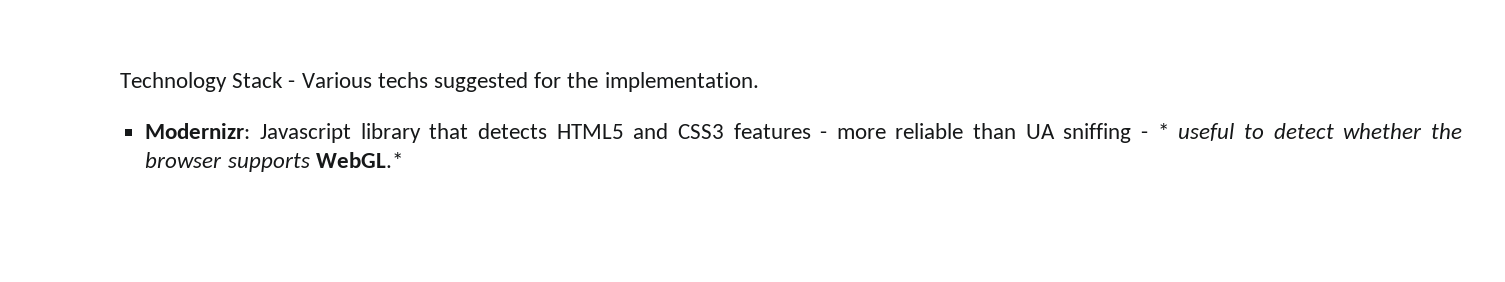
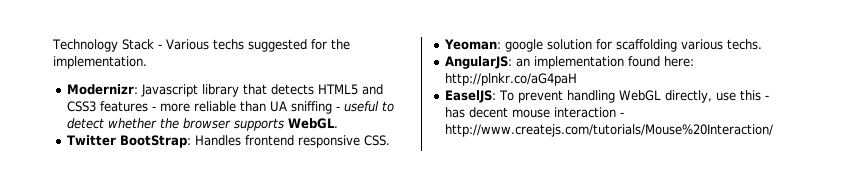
[1157,123,1169,139] * -> (340, 108) none
[315,152,403,168] WebGL.* -> [287,118,338,129] [66,135,390,148] [443,39,762,52] [444,56,694,69] [444,73,577,86] [444,90,769,103] [444,107,624,118] [444,124,773,137] WebGL. // Twitter BootStrap: Handles frontend responsive CSS. // Yeoman: google solution for scaffolding various techs. // AngularJS: an implementation found here: http://plnkr.co/aG4paH // EaselJS: To prevent handling WebGL directly, use this - has decent mouse interaction - http://www.createjs.com/tutorials/Mouse%20Interaction/

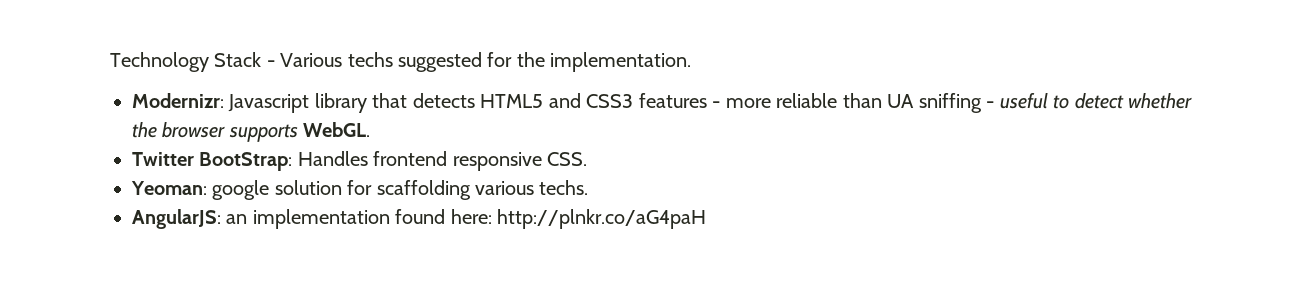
[444,90,769,103] [444,107,624,118] [444,124,773,137] // EaselJS: To prevent handling WebGL directly, use this - has decent mouse interaction - http://www.createjs.com/tutorials/Mouse%20Interaction/ -> (706, 219) none

